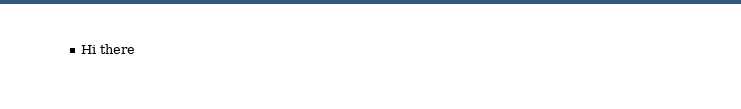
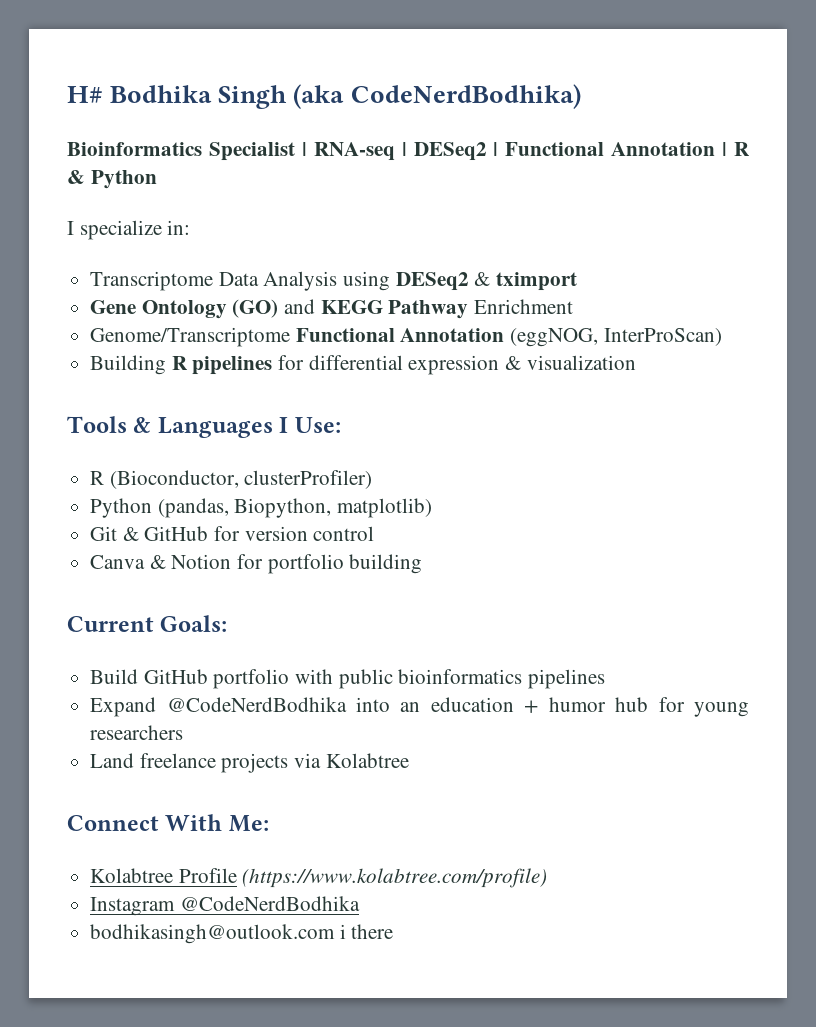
[80,45,96,54] Hi -> [67,84,581,109] [67,142,750,161] [67,170,157,189] [67,220,191,240] [90,271,578,291] [90,299,574,319] [90,327,722,347] [90,355,636,375] [67,416,341,438] [90,470,373,489] [90,498,433,518] [90,526,375,541] [90,554,423,574] [67,615,228,632] [90,669,606,689] [90,697,749,717] [90,725,184,740] [90,753,409,773] [67,814,269,832] [90,868,548,888] [90,896,360,916] [90,924,346,944] H# Bodhika Singh (aka CodeNerdBodhika) // Bioinformatics Specialist | RNA-seq | DESeq2 | Functional Annotation | R & Python // I specialize in: // Transcriptome Data Analysis using DESeq2 & tximport // Gene Ontology (GO) and KEGG Pathway Enrichment // Genome/Transcriptome Functional Annotation (eggNOG, InterProScan) // Building R pipelines for differential expression & visualization // Tools & Languages I Use: // R (Bioconductor, clusterProfiler) // Python (pandas, Biopython, matplotlib) // Git & GitHub for version control // Canva & Notion for portfolio building // Current Goals: // Build GitHub portfolio with public bioinformatics pipelines // Expand @CodeNerdBodhika into an education + humor hub for young researchers // Land freelance projects via Kolabtree // Connect With Me: // Kolabtree Profile (https://www.kolabtree.com/profile) // Instagram @CodeNerdBodhika // bodhikasingh@outlook.com i

